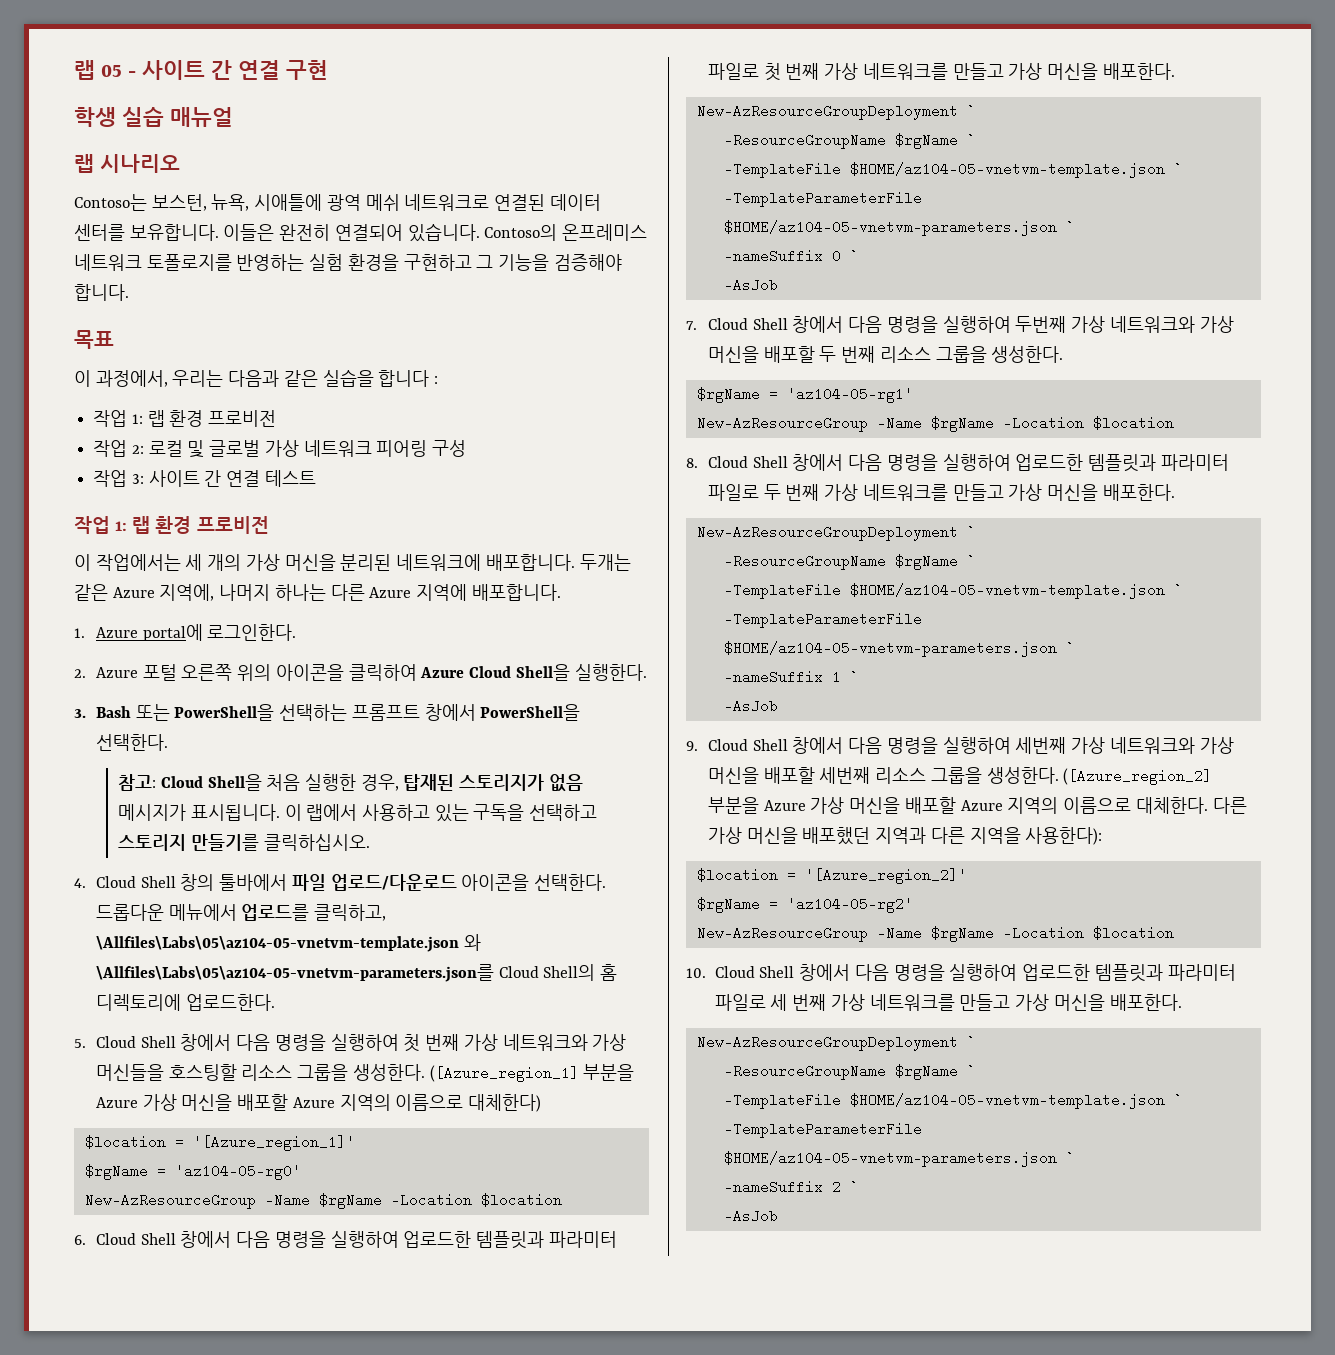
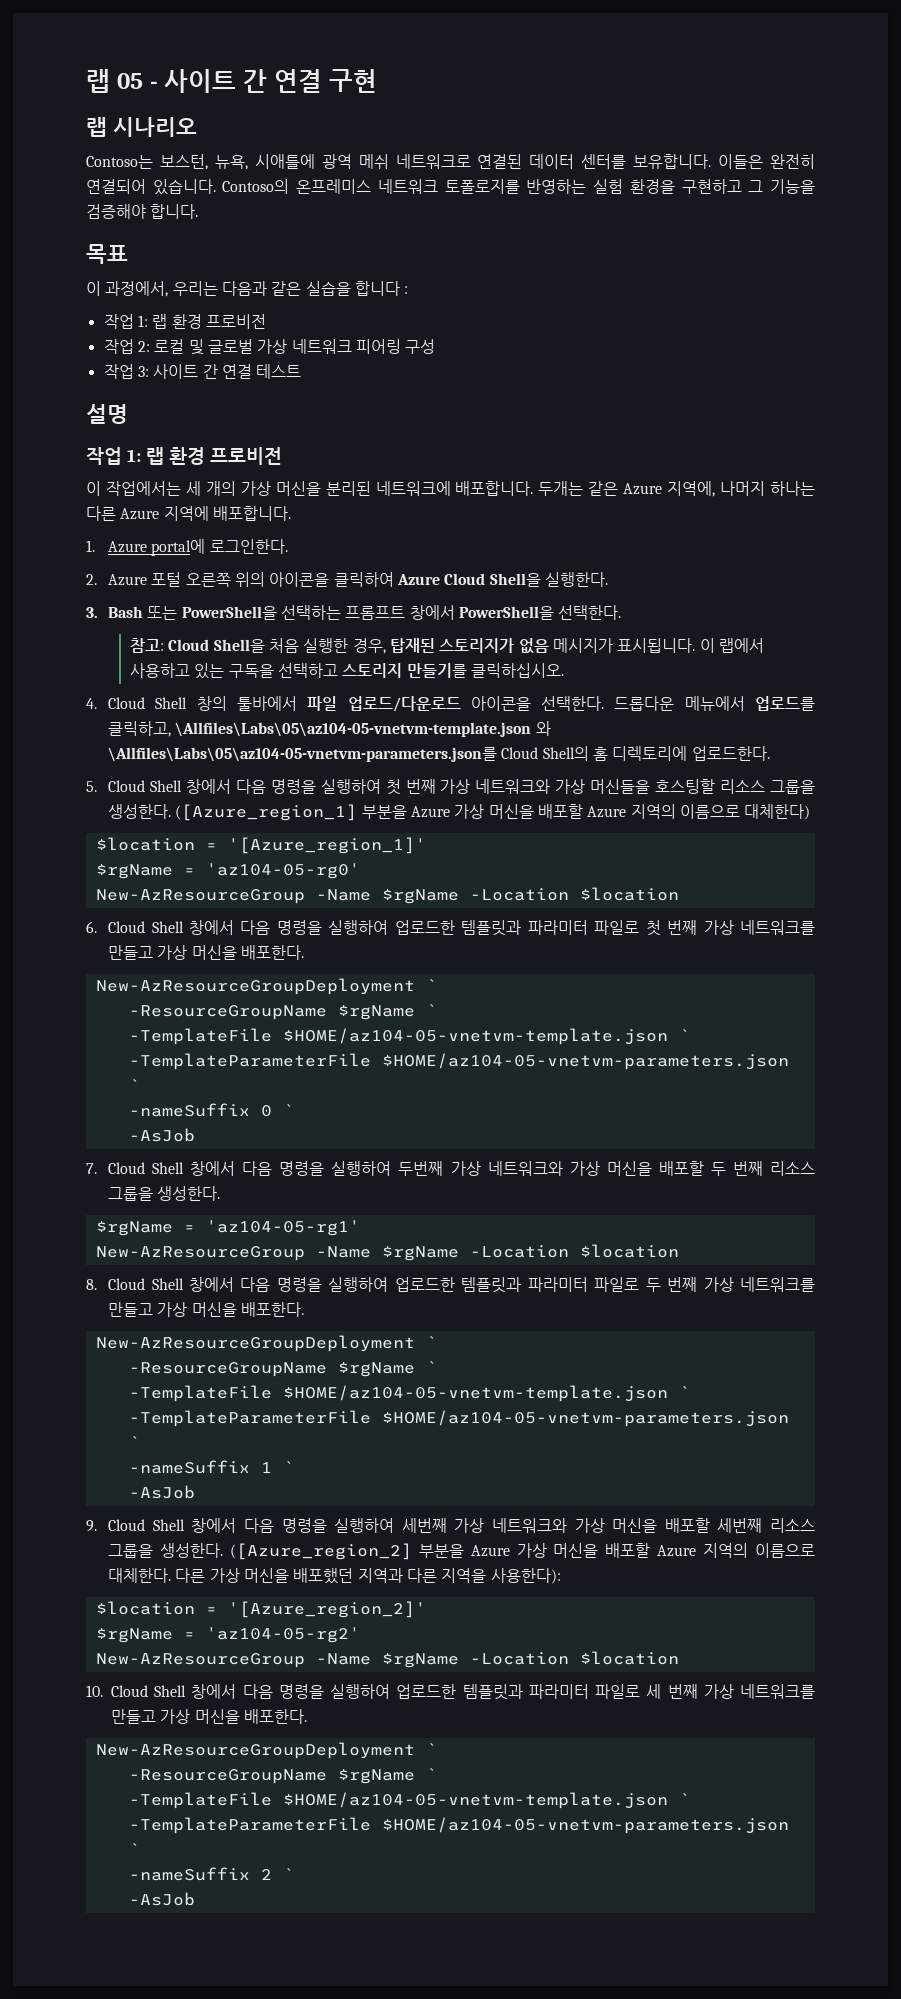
[74,107,233,127] // 학생 실습 매뉴얼 -> (377, 81) none
(316, 478) none -> [86,404,128,424] // 설명

